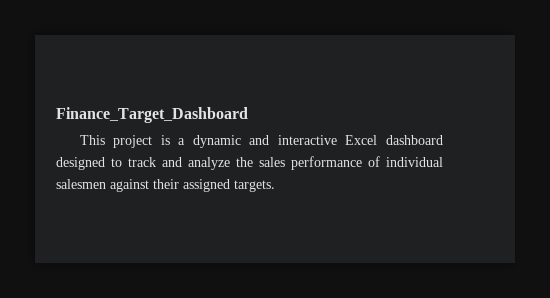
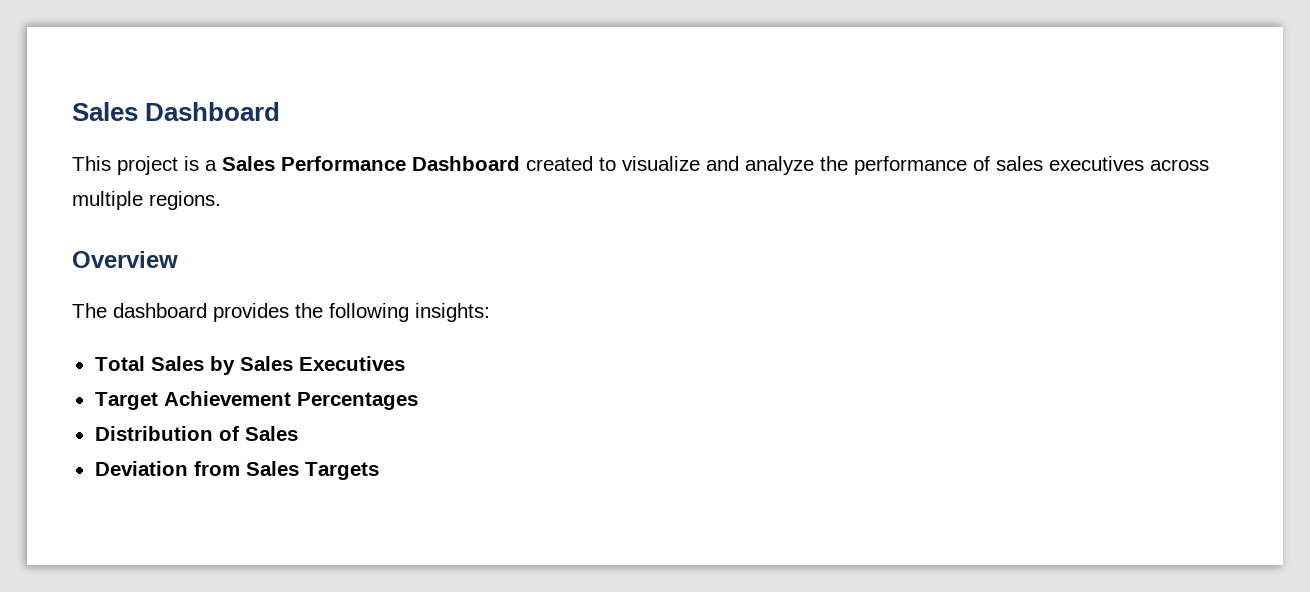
[56,107,248,123] Finance_Target_Dashboard -> [72,102,281,121] Sales Dashboard
[192,135,443,148] [56,157,156,170] dynamic and interactive Excel dashboard designed to track -> [222,156,700,171] Sales Performance Dashboard created to visualize
[259,157,285,167] sales -> (848, 163) none
[386,157,443,167] [56,179,275,192] individual salesmen against their assigned targets. -> [996,156,1209,171] [72,191,221,210] [72,251,178,268] [72,303,490,322] [94,356,405,375] [94,391,418,410] [94,426,298,441] [94,461,379,480] sales executives across multiple regions. // Overview // The dashboard provides the following insights: // Total Sales by Sales Executives // Target Achievement Percentages // Distribution of Sales // Deviation from Sales Targets

